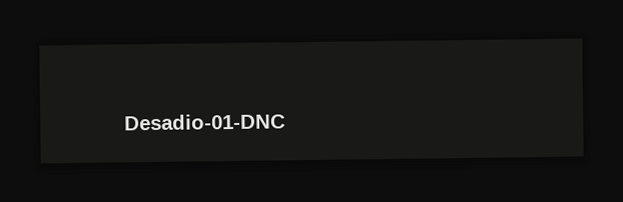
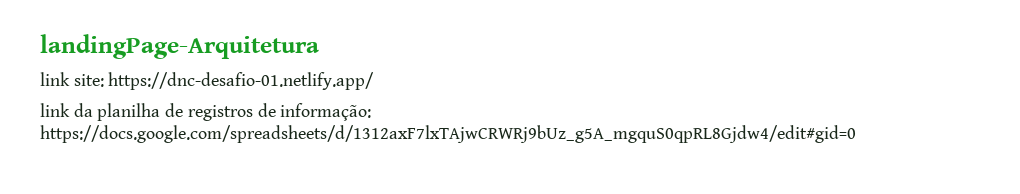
[124,113,286,131] Desadio-01-DNC -> [40,34,319,59] [40,72,375,90] [40,103,372,121] [40,125,856,143] landingPage-Arquitetura // link site: https://dnc-desafio-01.netlify.app/ // link da planilha de registros de informação: https://docs.google.com/spreadsheets/d/1312axF7lxTAjwCRWRj9bUz_g5A_mgquS0qpRL8Gjdw4/edit#gid=0

